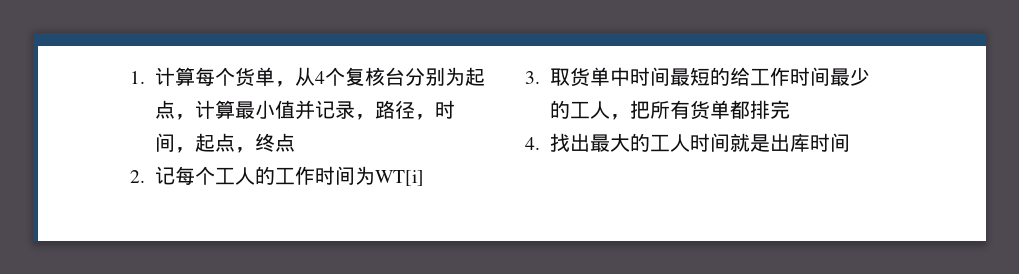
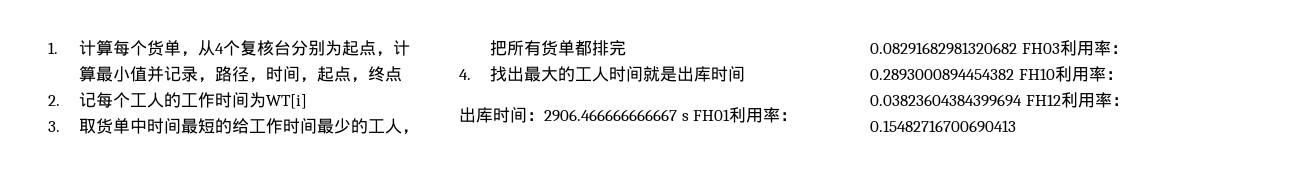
(850, 142) none -> [459,107,798,123] [870,40,1128,56] [870,66,1123,82] [870,92,1129,108] [870,120,1016,133] // 出库时间：2906.466666666667 s FH01利用率：0.08291682981320682 FH03利用率：0.2893000894454382 FH10利用率：0.03823604384399694 FH12利用率：0.15482716700690413

